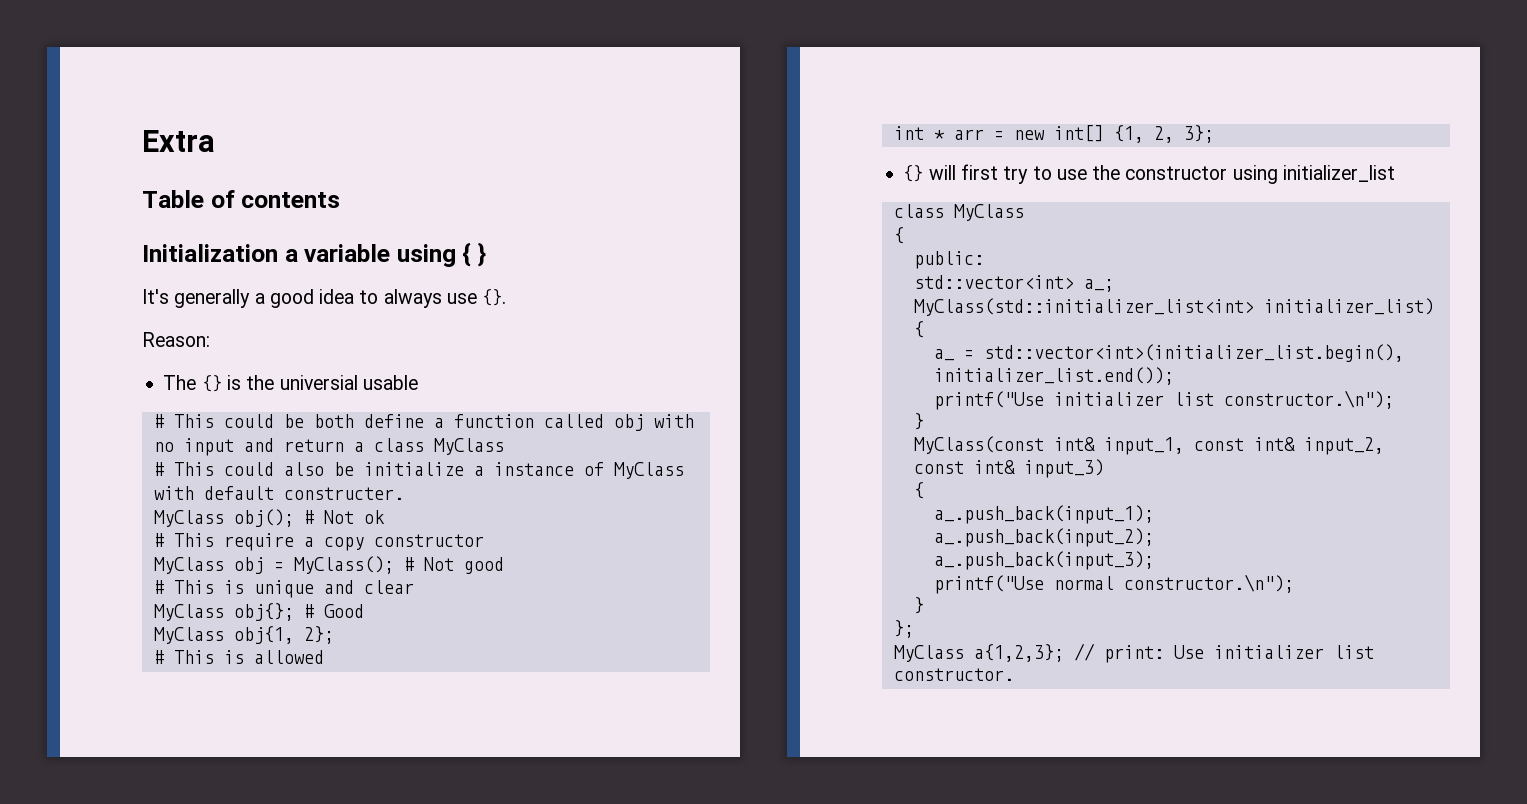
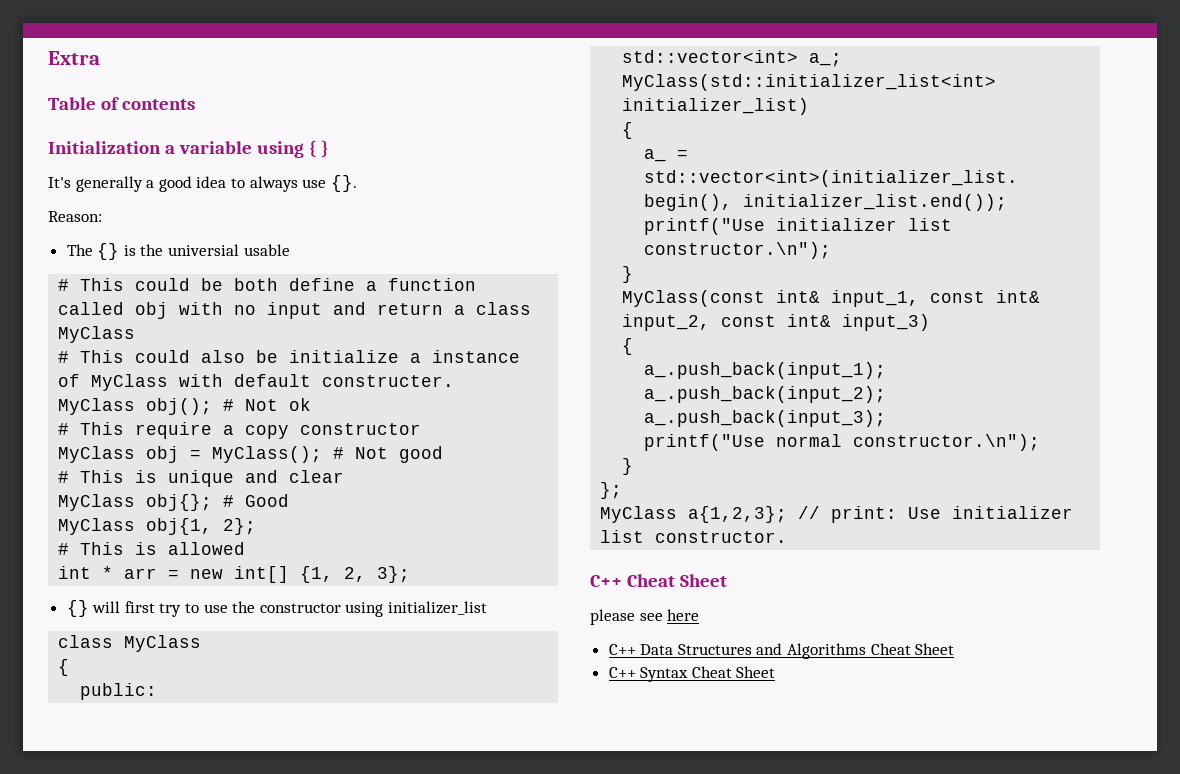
(1014, 674) none -> [590,574,727,587] [590,609,700,625] [608,643,955,659] [608,666,776,682] // C++ Cheat Sheet // please see here // C++ Data Structures and Algorithms Cheat Sheet // C++ Syntax Cheat Sheet

